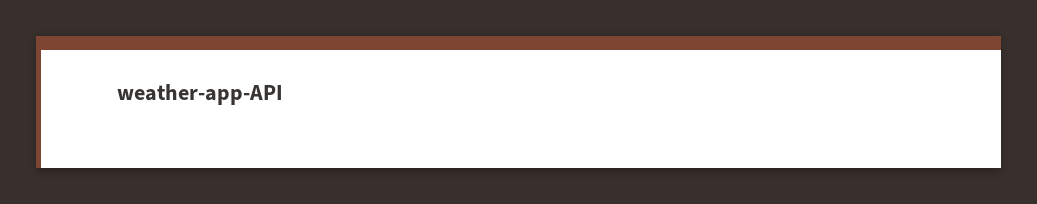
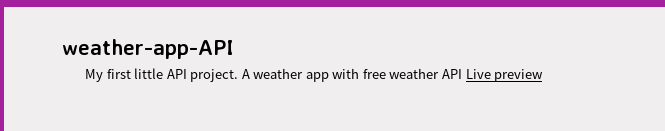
(283, 94) none -> [85,68,544,82] // My first little API project. A weather app with free weather API Live preview

